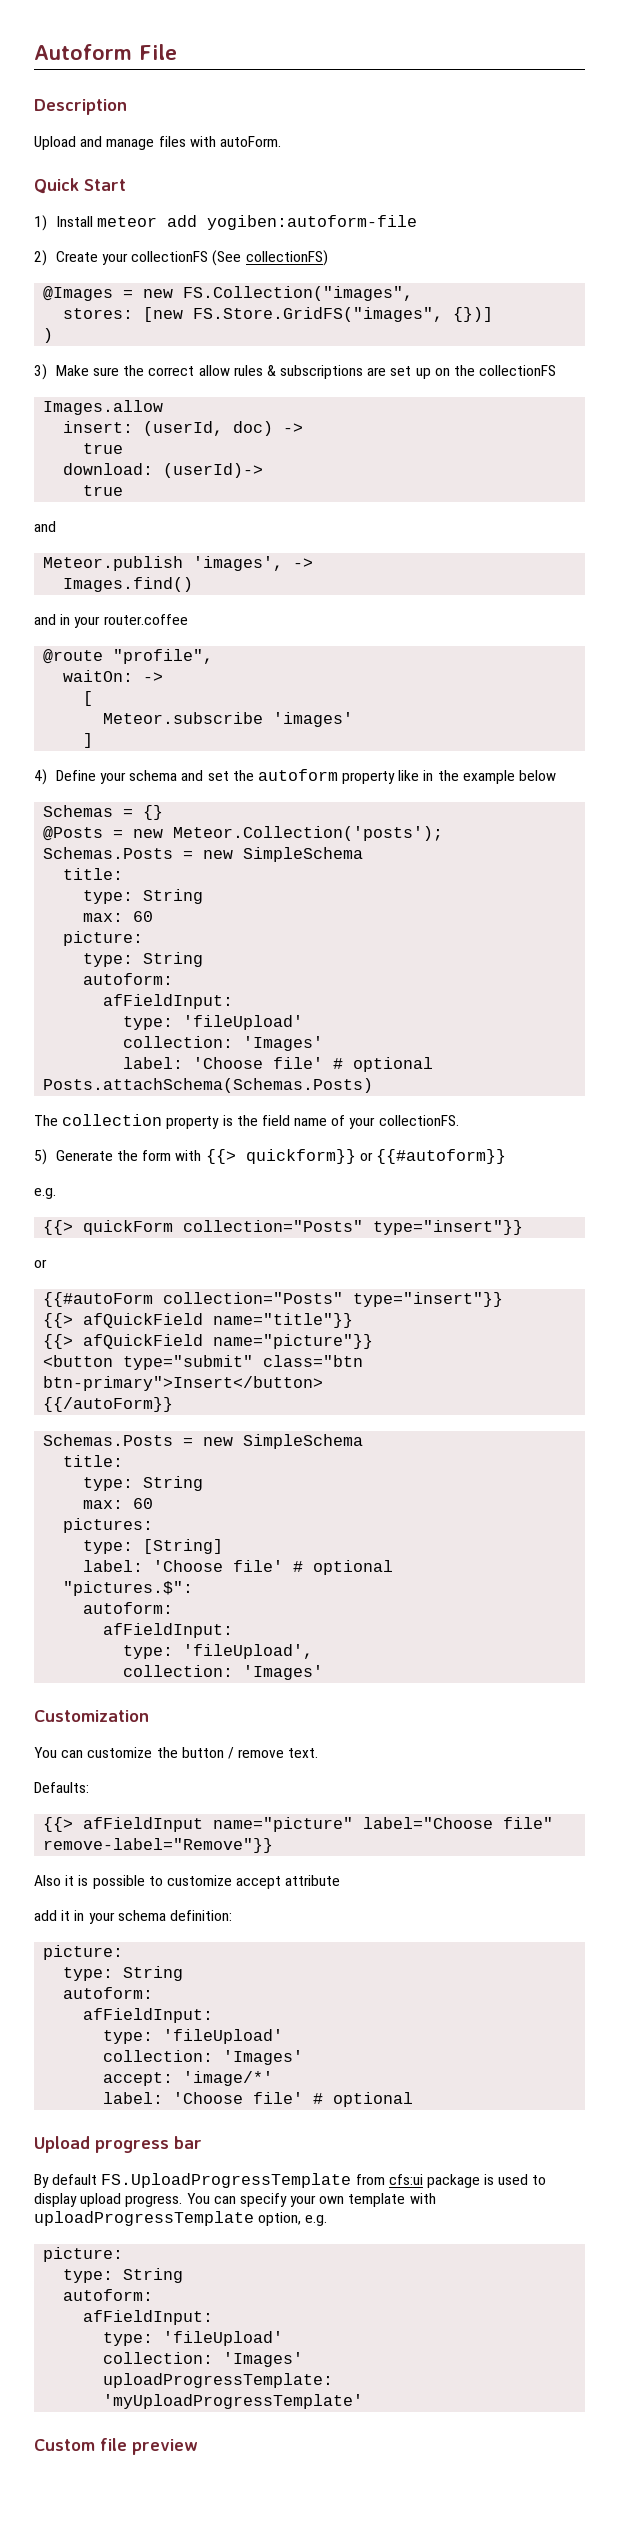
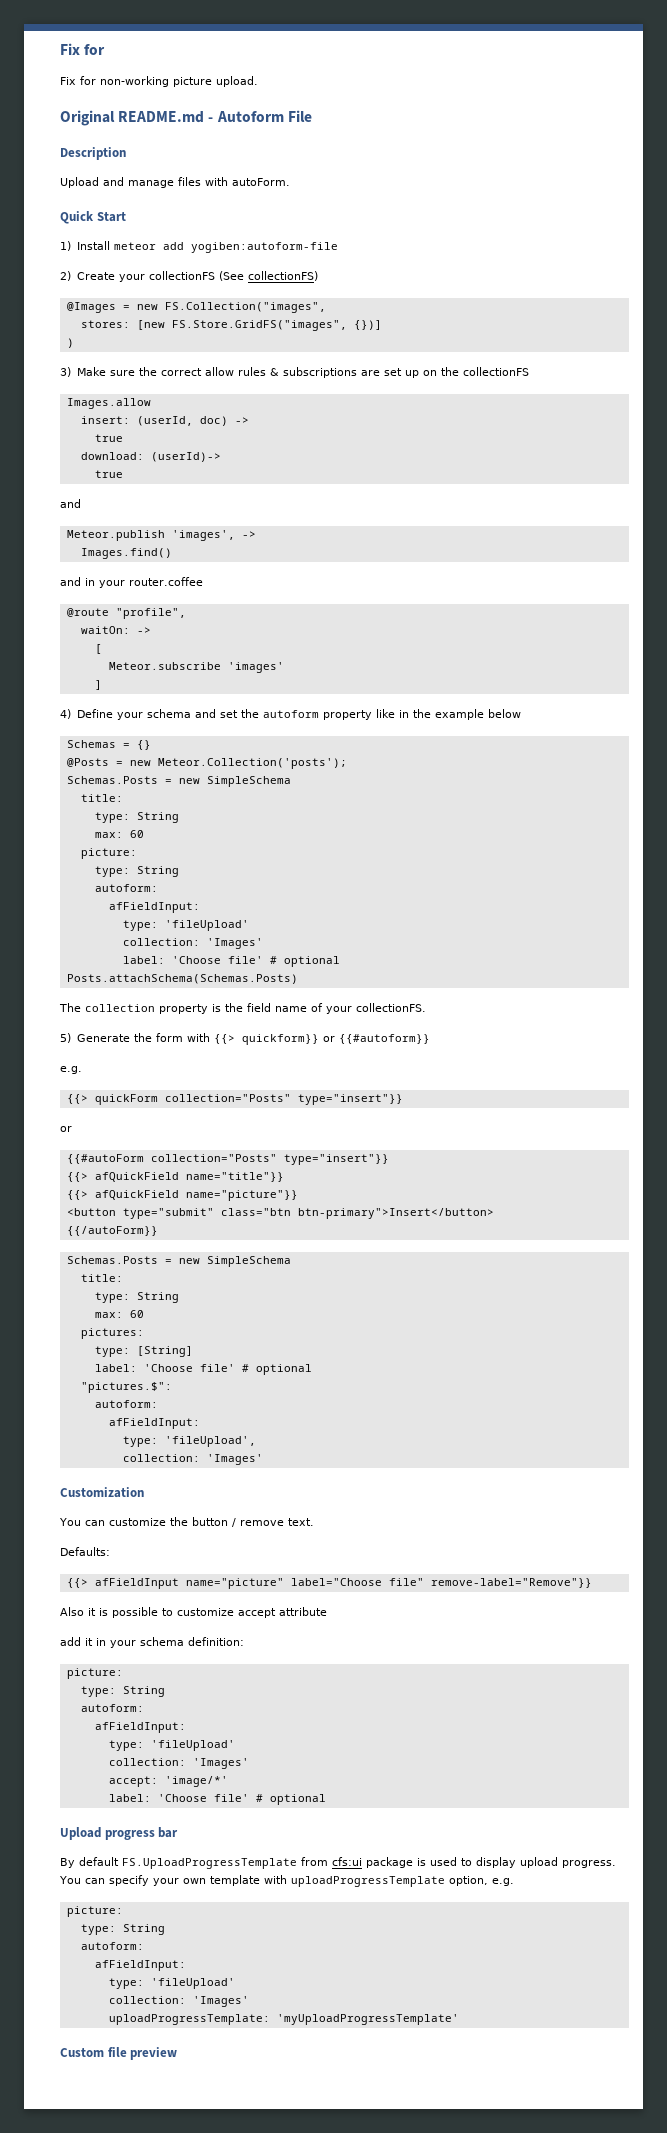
(34, 52) none -> [60,43,106,55] [60,76,258,87] [60,110,214,126] Fix for // Fix for non-working picture upload. // Original README.md -

